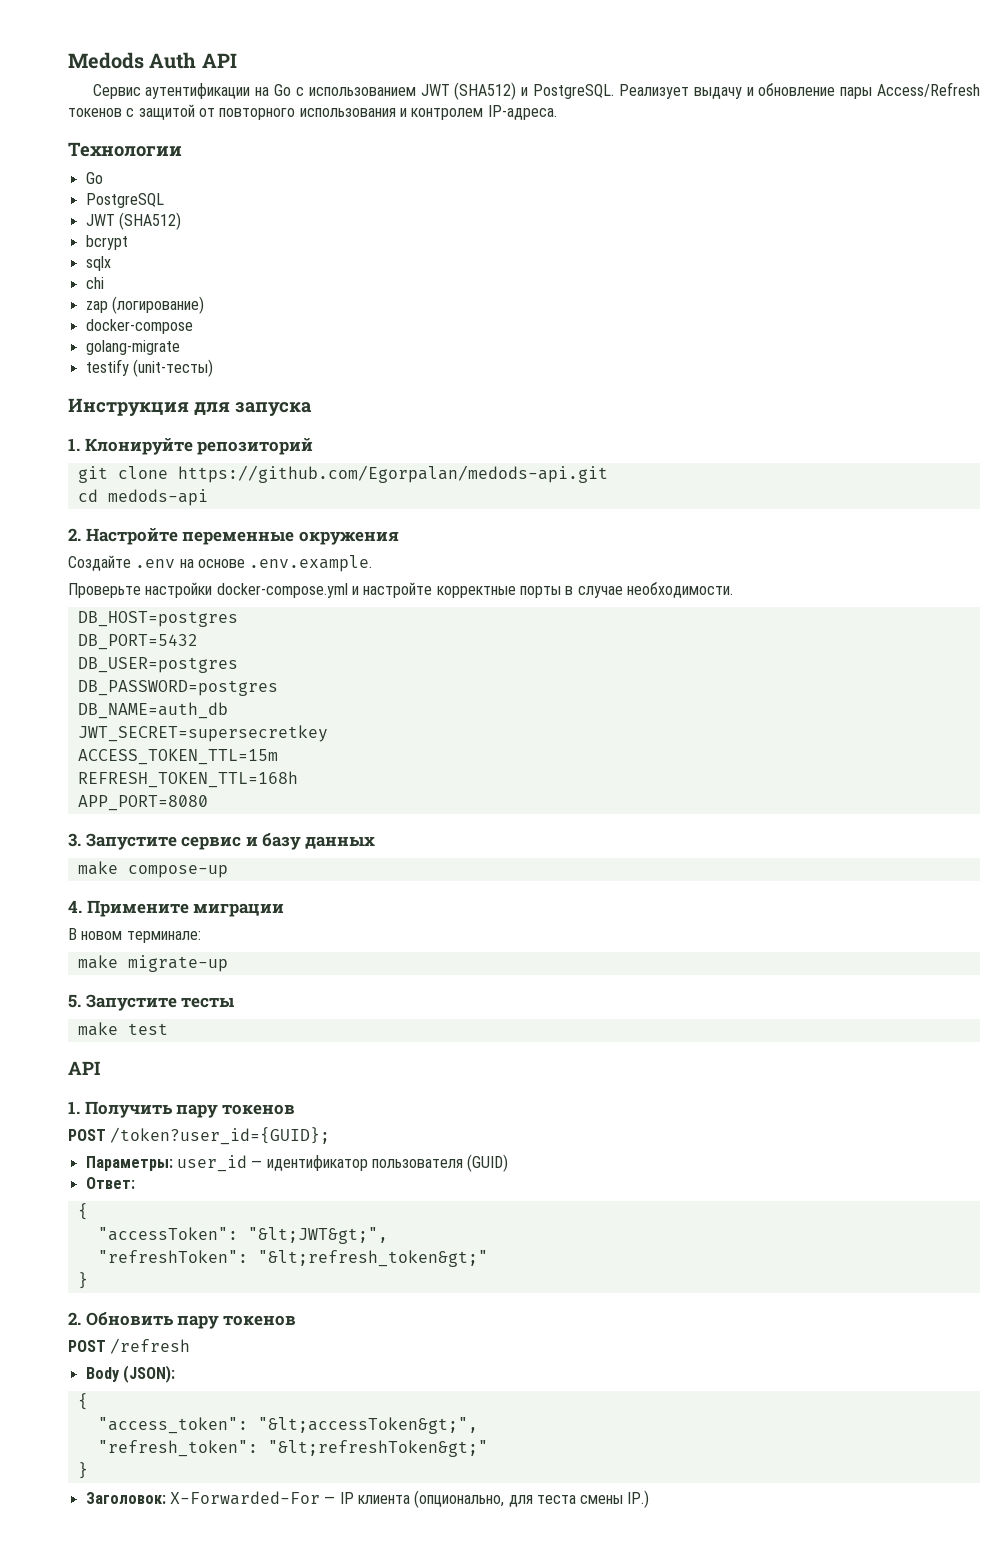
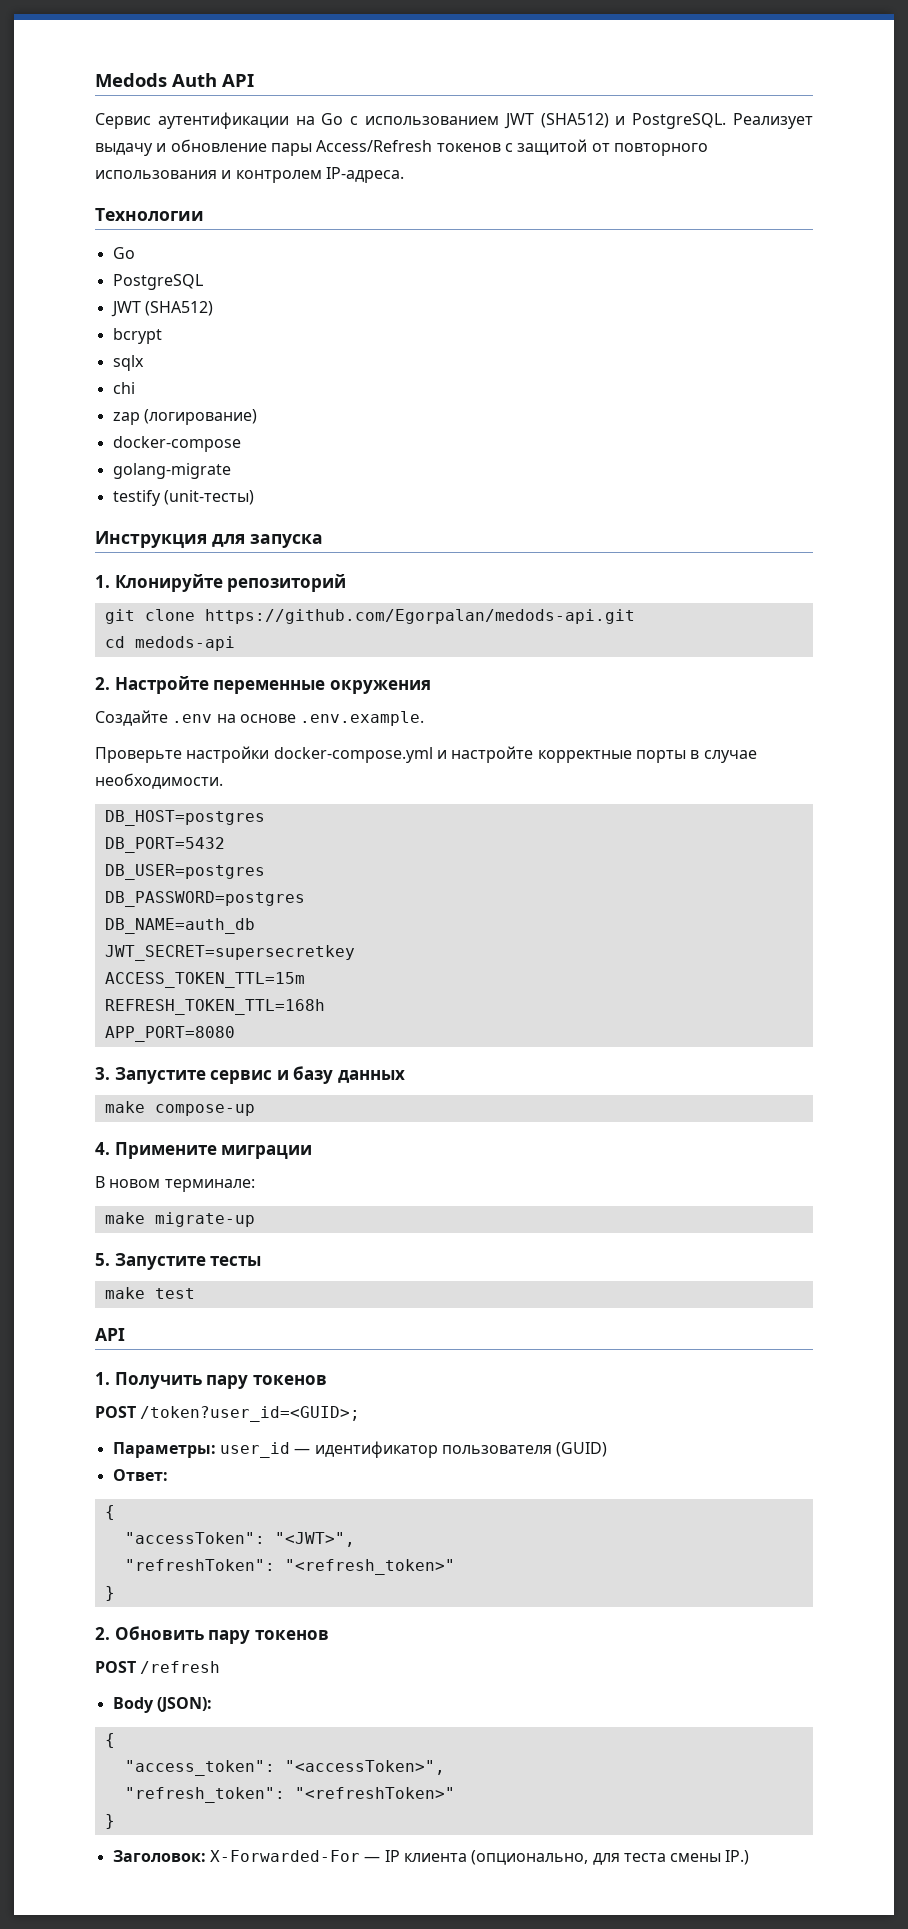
[110,1127,331,1145] /token?user_id={GUID}; -> [140,1406,361,1422] /token?user_id=<GUID>;
[247,1227,388,1244] "&lt;JWT&gt;", -> [274,1532,355,1547] "<JWT>",
[257,1250,488,1267] "&lt;refresh_token&gt;" -> [284,1559,455,1575] "<refresh_token>"
[257,1417,478,1434] "&lt;accessToken&gt;", -> [284,1760,445,1775] "<accessToken>",
[267,1440,488,1457] "&lt;refreshToken&gt;" -> [294,1787,455,1799] "<refreshToken>"

